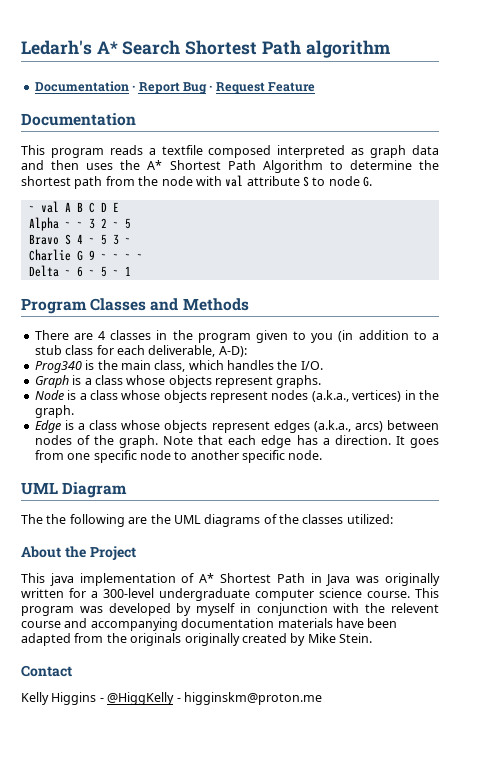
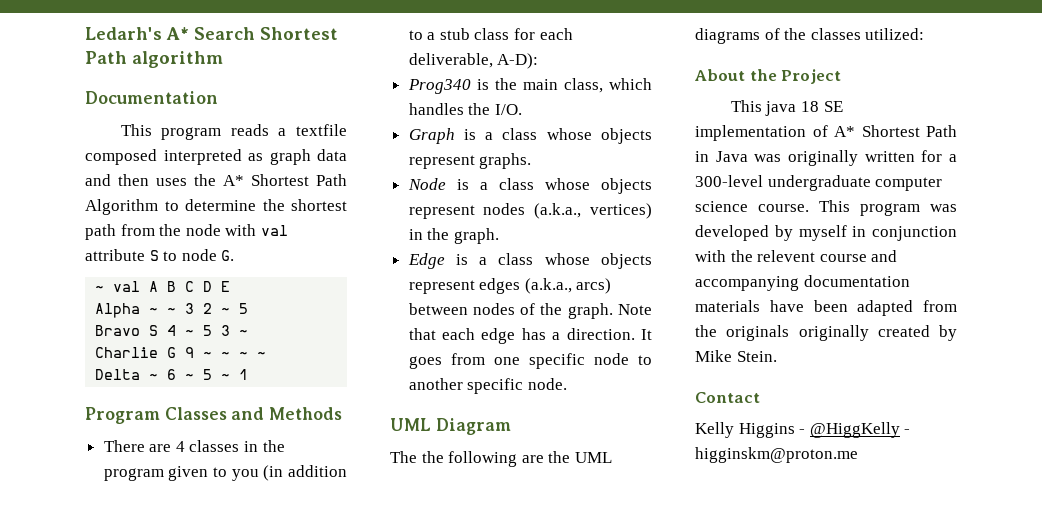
[34,81,315,94] // Documentation · Report Bug · Request Feature -> (223, 59) none
(74, 579) none -> [800,101,843,112] 18 SE

